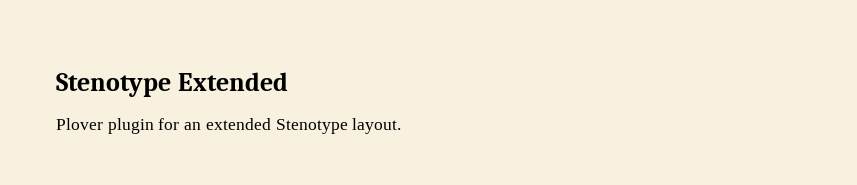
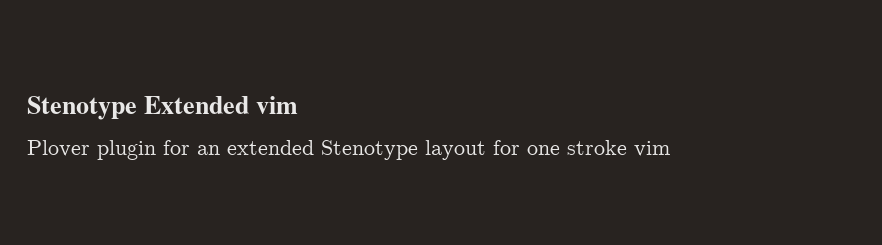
(289, 81) none -> [256,96,299,114] vim
[352,118,402,134] layout. -> [425,140,670,160] layout for one stroke vim

